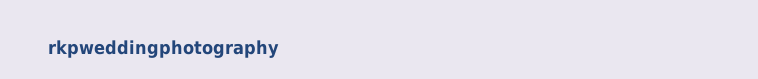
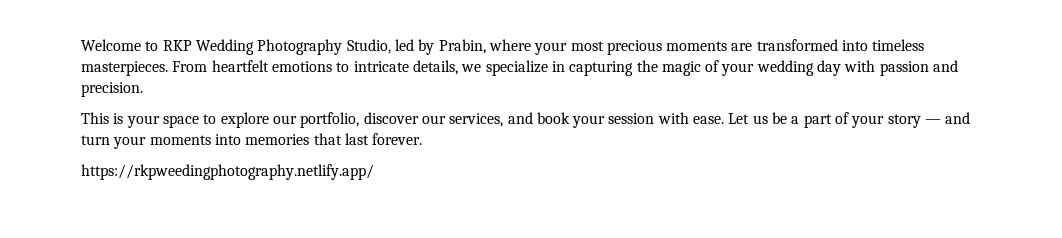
[48,40,279,58] rkpweddingphotography -> [81,39,925,55] [81,60,959,76] [81,82,143,97] [81,112,971,128] [81,133,423,149] [81,164,374,180] Welcome to RKP Wedding Photography Studio, led by Prabin, where your most precious moments are transformed into timeless masterpieces. From heartfelt emotions to intricate details, we specialize in capturing the magic of your wedding day with passion and precision. // This is your space to explore our portfolio, discover our services, and book your session with ease. Let us be a part of your story — and turn your moments into memories that last forever. // https://rkpweedingphotography.netlify.app/

